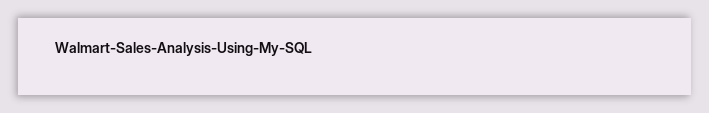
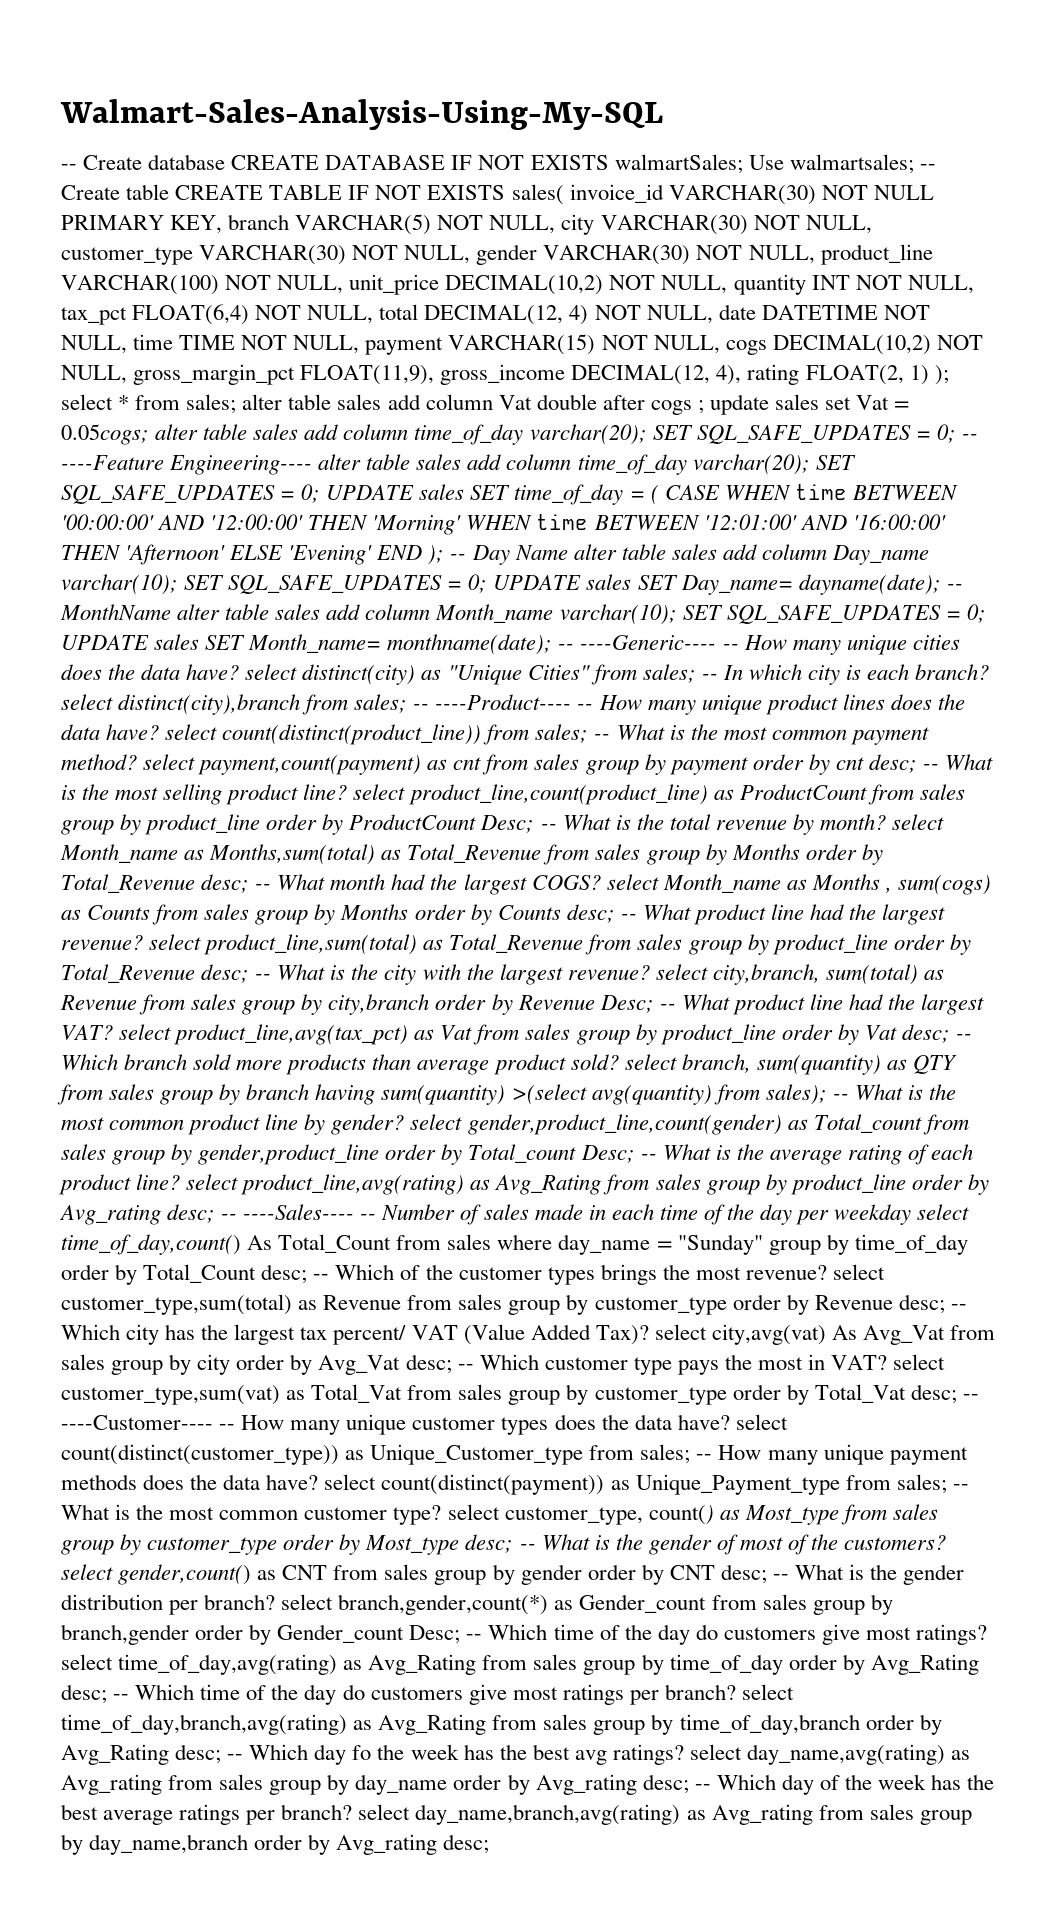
(312, 49) none -> [61,154,936,174] [61,184,934,205] [61,214,872,235] [61,244,933,265] [61,274,974,295] [61,304,930,325] [61,334,983,355] [61,364,949,385] [61,394,910,415] [61,424,978,445] [61,454,856,475] [61,484,958,505] [61,514,946,535] [61,544,930,565] [61,574,963,595] [60,604,986,625] [61,634,960,655] [61,664,990,685] [61,694,965,715] [61,724,929,745] [61,754,994,775] [61,784,965,805] [61,814,945,835] [60,844,883,865] [61,874,992,895] [61,904,946,925] [61,934,971,955] [61,964,945,985] [60,994,985,1015] [61,1024,973,1045] [61,1054,957,1075] [57,1084,957,1105] [61,1114,969,1135] [61,1144,974,1165] [59,1174,989,1195] [59,1204,970,1225] [61,1234,968,1255] [61,1264,886,1285] [61,1294,967,1315] [61,1324,996,1345] [61,1354,946,1375] [61,1384,979,1405] [61,1414,788,1435] [61,1444,968,1465] [61,1474,969,1495] [61,1504,938,1525] [61,1534,947,1555] [61,1564,965,1585] [61,1594,893,1615] [61,1624,988,1645] [61,1654,979,1675] [61,1684,795,1705] [61,1714,942,1735] [61,1744,971,1765] [61,1774,995,1795] [61,1804,972,1825] [61,1834,490,1855] // -- Create database CREATE DATABASE IF NOT EXISTS walmartSales; Use walmartsales; -- Create table CREATE TABLE IF NOT EXISTS sales( invoice_id VARCHAR(30) NOT NULL PRIMARY KEY, branch VARCHAR(5) NOT NULL, city VARCHAR(30) NOT NULL, customer_type VARCHAR(30) NOT NULL, gender VARCHAR(30) NOT NULL, product_line VARCHAR(100) NOT NULL, unit_price DECIMAL(10,2) NOT NULL, quantity INT NOT NULL, tax_pct FLOAT(6,4) NOT NULL, total DECIMAL(12, 4) NOT NULL, date DATETIME NOT NULL, time TIME NOT NULL, payment VARCHAR(15) NOT NULL, cogs DECIMAL(10,2) NOT NULL, gross_margin_pct FLOAT(11,9), gross_income DECIMAL(12, 4), rating FLOAT(2, 1) ); select * from sales; alter table sales add column Vat double after cogs ; update sales set Vat = 0.05cogs; alter table sales add column time_of_day varchar(20); SET SQL_SAFE_UPDATES = 0; -- ----Feature Engineering---- alter table sales add column time_of_day varchar(20); SET SQL_SAFE_UPDATES = 0; UPDATE sales SET time_of_day = ( CASE WHEN time BETWEEN '00:00:00' AND '12:00:00' THEN 'Morning' WHEN time BETWEEN '12:01:00' AND '16:00:00' THEN 'Afternoon' ELSE 'Evening' END ); -- Day Name alter table sales add column Day_name varchar(10); SET SQL_SAFE_UPDATES = 0; UPDATE sales SET Day_name= dayname(date); -- MonthName alter table sales add column Month_name varchar(10); SET SQL_SAFE_UPDATES = 0; UPDATE sales SET Month_name= monthname(date); -- ----Generic---- -- How many unique cities does the data have? select distinct(city) as "Unique Cities" from sales; -- In which city is each branch? select distinct(city),branch from sales; -- ----Product---- -- How many unique product lines does the data have? select count(distinct(product_line)) from sales; -- What is the most common payment method? select payment,count(payment) as cnt from sales group by payment order by cnt desc; -- What is the most selling product line? select product_line,count(product_line) as ProductCount from sales group by product_line order by ProductCount Desc; -- What is the total revenue by month? select Month_name as Months,sum(total) as Total_Revenue from sales group by Months order by Total_Revenue desc; -- What month had the largest COGS? select Month_name as Months , sum(cogs) as Counts from sales group by Months order by Counts desc; -- What product line had the largest revenue? select product_line,sum(total) as Total_Revenue from sales group by product_line order by Total_Revenue desc; -- What is the city with the largest revenue? select city,branch, sum(total) as Revenue from sales group by city,branch order by Revenue Desc; -- What product line had the largest VAT? select product_line,avg(tax_pct) as Vat from sales group by product_line order by Vat desc; -- Which branch sold more products than average product sold? select branch, sum(quantity) as QTY from sales group by branch having sum(quantity) >(select avg(quantity) from sales); -- What is the most common product line by gender? select gender,product_line,count(gender) as Total_count from sales group by gender,product_line order by Total_count Desc; -- What is the average rating of each product line? select product_line,avg(rating) as Avg_Rating from sales group by product_line order by Avg_rating desc; -- ----Sales---- -- Number of sales made in each time of the day per weekday select time_of_day,count() As Total_Count from sales where day_name = "Sunday" group by time_of_day order by Total_Count desc; -- Which of the customer types brings the most revenue? select customer_type,sum(total) as Revenue from sales group by customer_type order by Revenue desc; -- Which city has the largest tax percent/ VAT (Value Added Tax)? select city,avg(vat) As Avg_Vat from sales group by city order by Avg_Vat desc; -- Which customer type pays the most in VAT? select customer_type,sum(vat) as Total_Vat from sales group by customer_type order by Total_Vat desc; -- ----Customer---- -- How many unique customer types does the data have? select count(distinct(customer_type)) as Unique_Customer_type from sales; -- How many unique payment methods does the data have? select count(distinct(payment)) as Unique_Payment_type from sales; -- What is the most common customer type? select customer_type, count() as Most_type from sales group by customer_type order by Most_type desc; -- What is the gender of most of the customers? select gender,count() as CNT from sales group by gender order by CNT desc; -- What is the gender distribution per branch? select branch,gender,count(*) as Gender_count from sales group by branch,gender order by Gender_count Desc; -- Which time of the day do customers give most ratings? select time_of_day,avg(rating) as Avg_Rating from sales group by time_of_day order by Avg_Rating desc; -- Which time of the day do customers give most ratings per branch? select time_of_day,branch,avg(rating) as Avg_Rating from sales group by time_of_day,branch order by Avg_Rating desc; -- Which day fo the week has the best avg ratings? select day_name,avg(rating) as Avg_rating from sales group by day_name order by Avg_rating desc; -- Which day of the week has the best average ratings per branch? select day_name,branch,avg(rating) as Avg_rating from sales group by day_name,branch order by Avg_rating desc;

